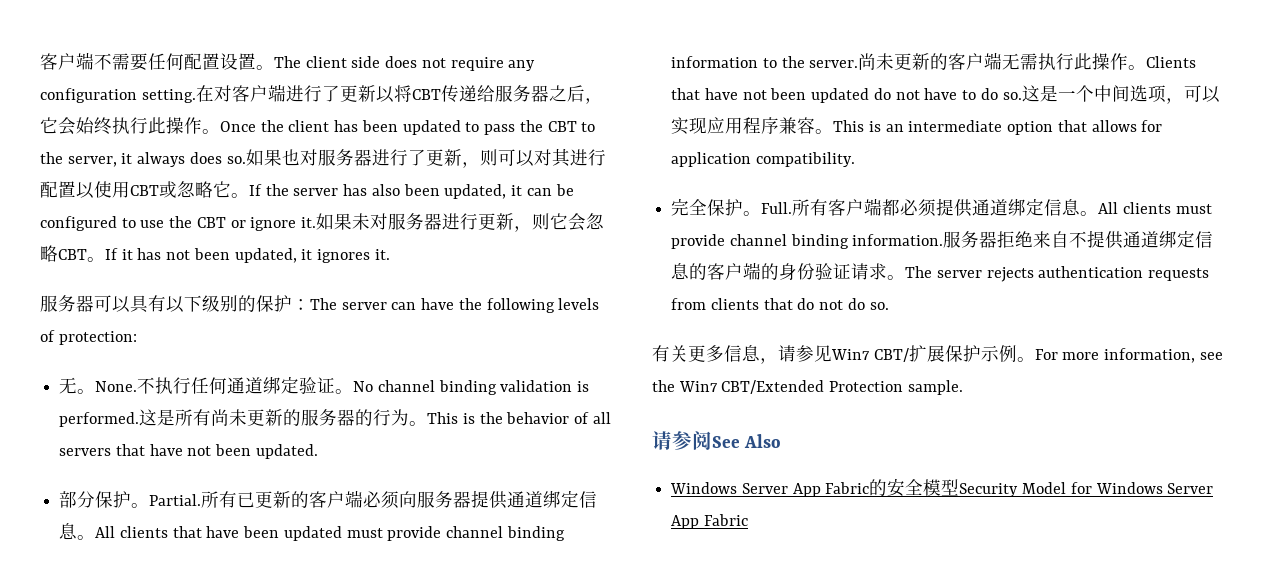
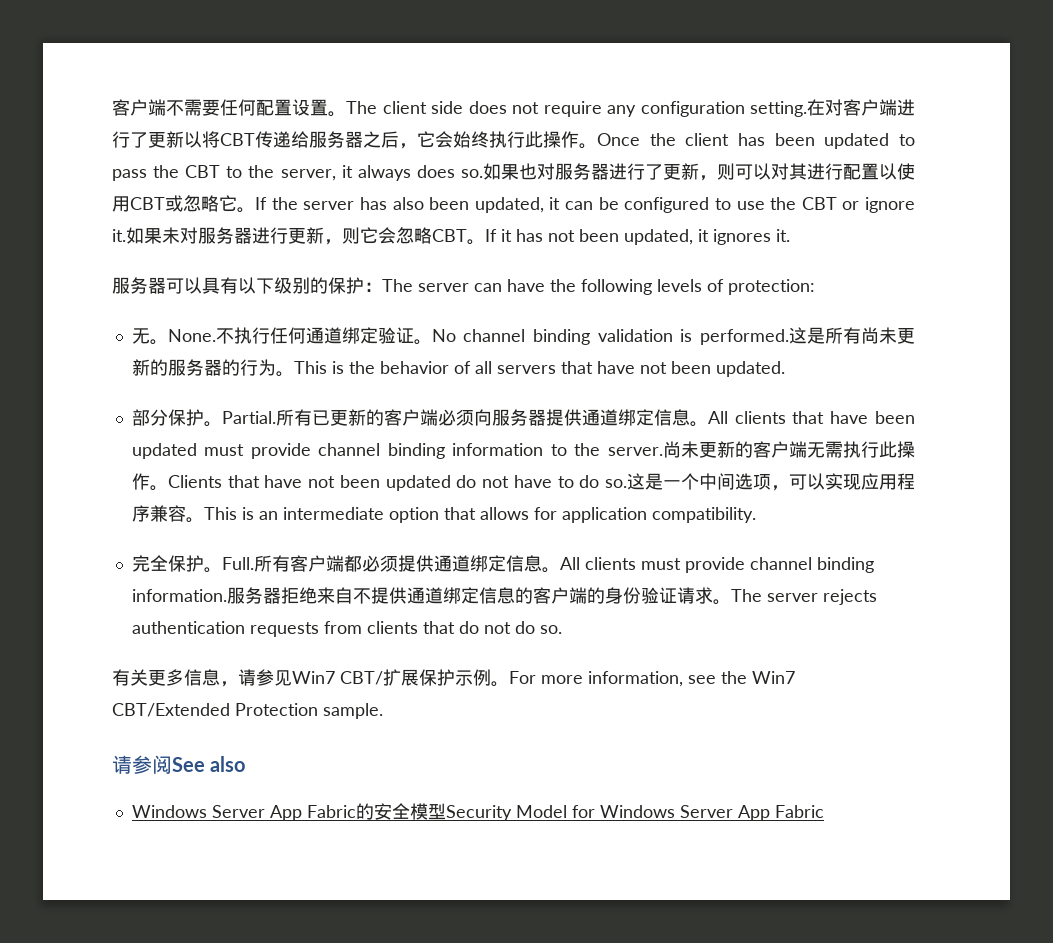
[744,434,782,448] Also -> [210,756,246,772] also

